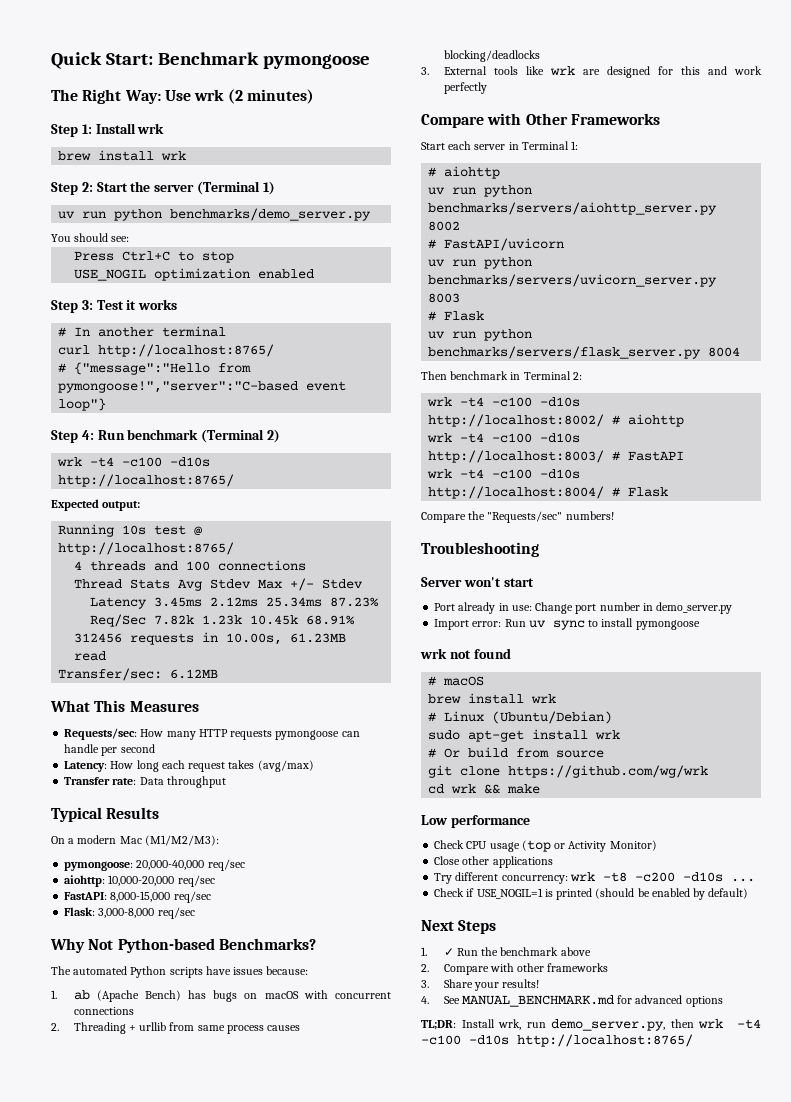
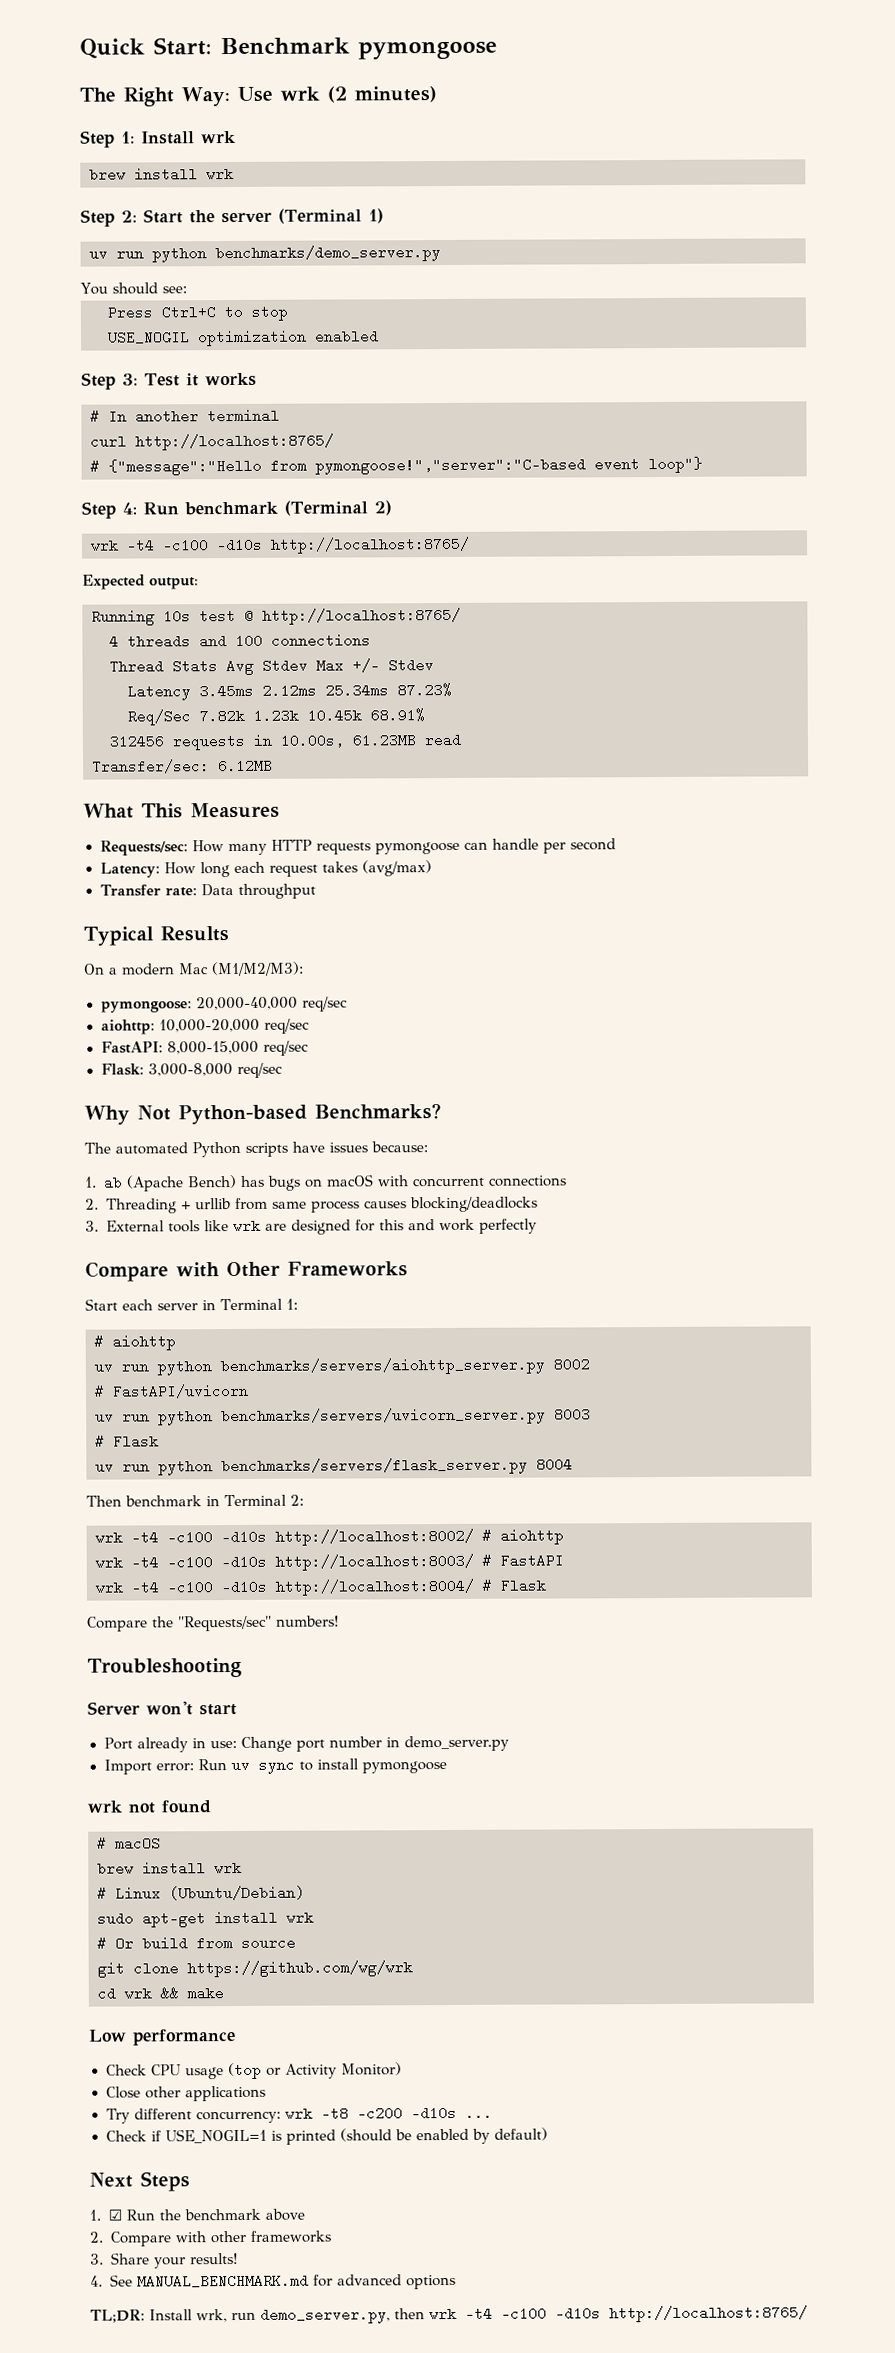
[443,948,454,956] ✓ -> [107,2209,122,2221] ☑

